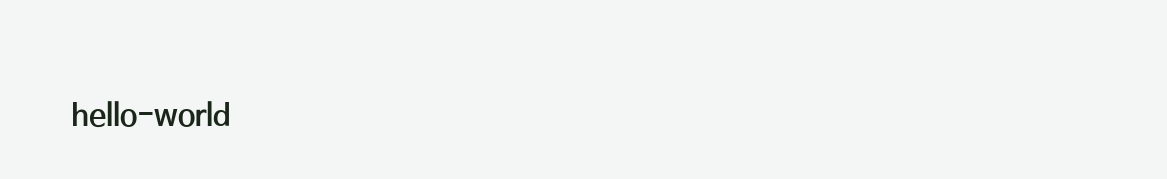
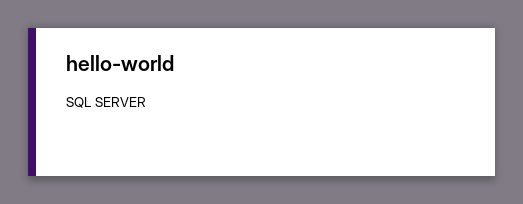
(231, 114) none -> [66,97,146,108] // SQL SERVER

